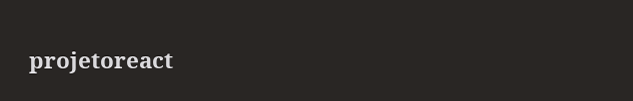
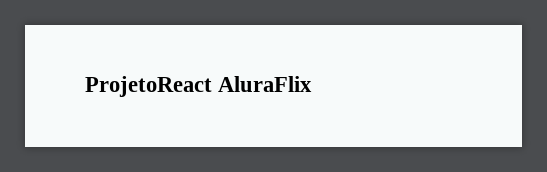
[29,51,174,74] projetoreact -> [85,76,313,97] ProjetoReact AluraFlix

